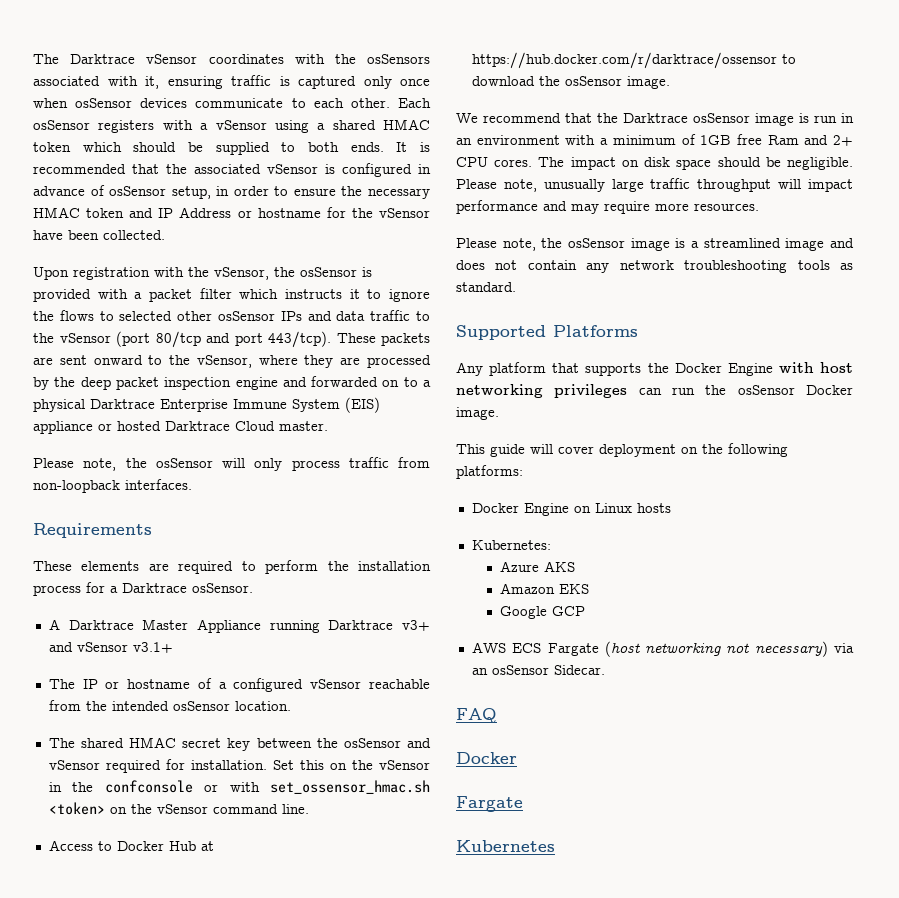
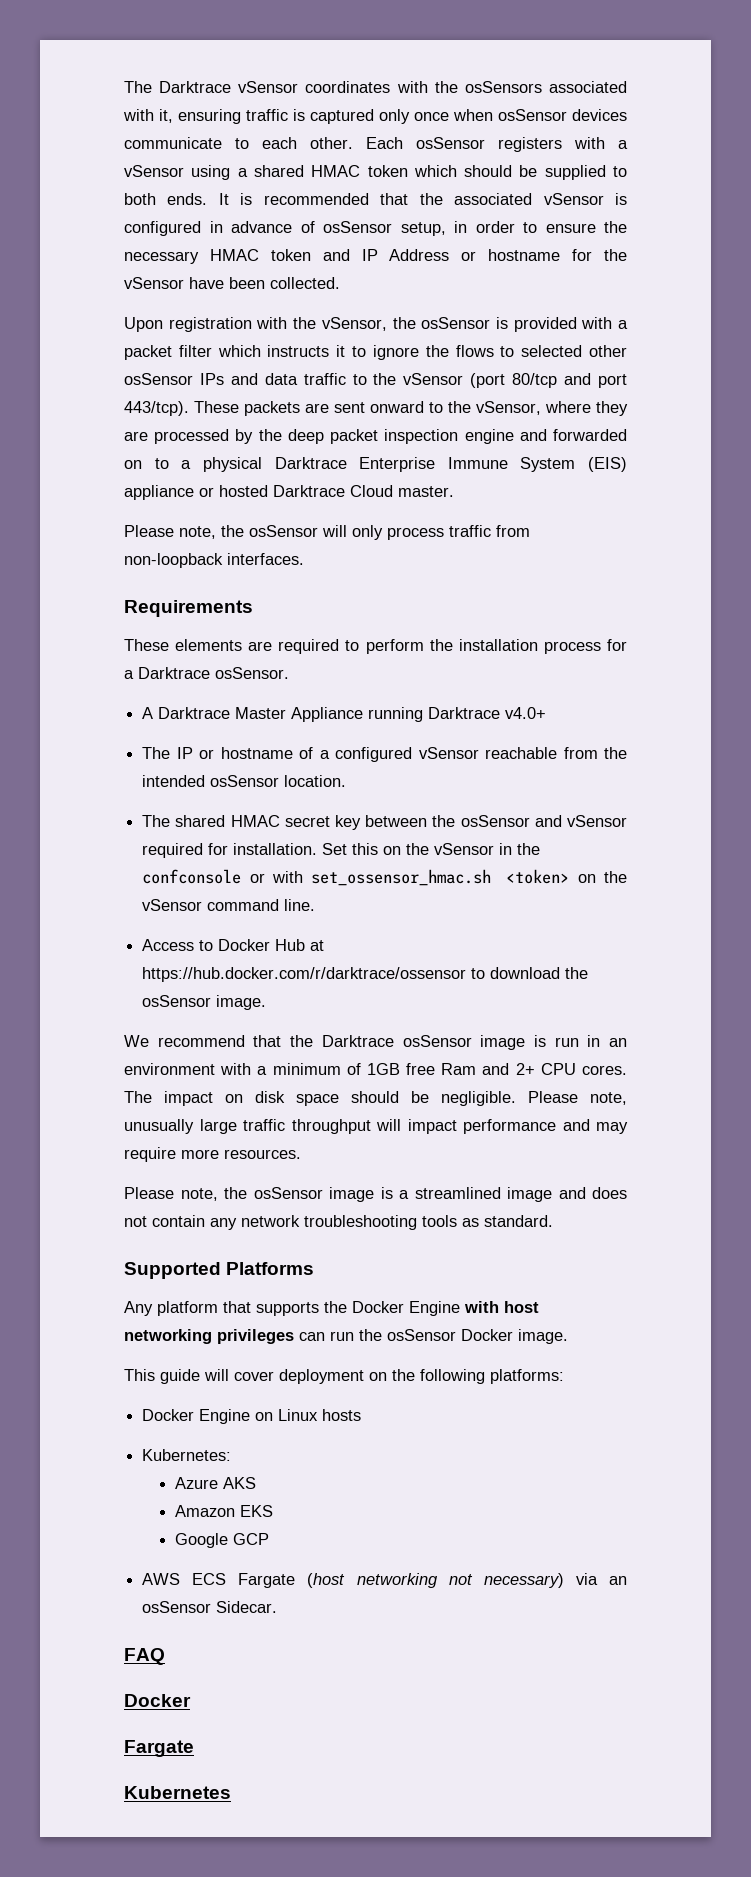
[402,620,431,631] [48,642,173,653] v3+ and vSensor v3.1+ -> [505,707,547,719] v4.0+

